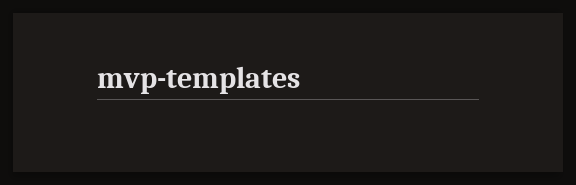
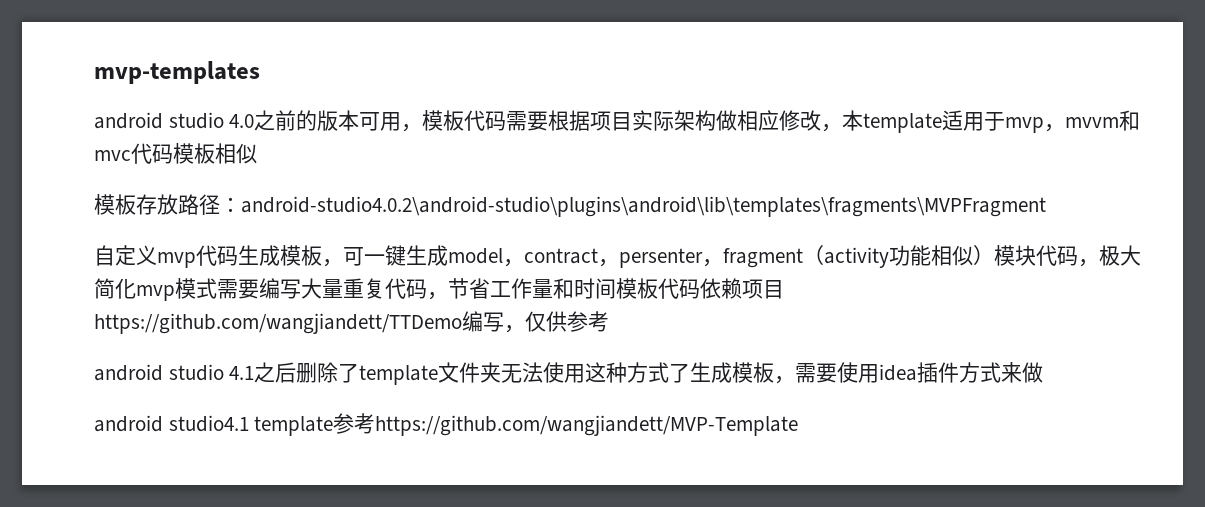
(300, 80) none -> [94,110,1141,133] [94,143,257,164] [94,194,1046,217] [94,245,1141,268] [94,278,784,301] [94,311,609,334] [94,362,1044,385] [94,413,799,436] // android studio 4.0之前的版本可用，模板代码需要根据项目实际架构做相应修改，本template适用于mvp，mvvm和mvc代码模板相似 // 模板存放路径：android-studio4.0.2\android-studio\plugins\android\lib\templates\fragments\MVPFragment // 自定义mvp代码生成模板，可一键生成model，contract，persenter，fragment（activity功能相似）模块代码，极大简化mvp模式需要编写大量重复代码，节省工作量和时间模板代码依赖项目https://github.com/wangjiandett/TTDemo编写，仅供参考 // android studio 4.1之后删除了template文件夹无法使用这种方式了生成模板，需要使用idea插件方式来做 // android studio4.1 template参考https://github.com/wangjiandett/MVP-Template

